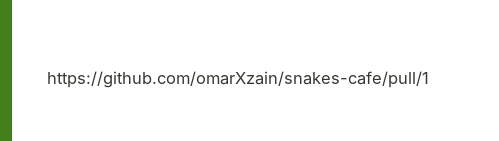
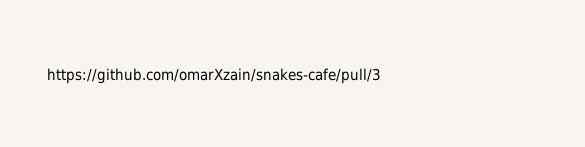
[47,71,429,88] https://github.com/omarXzain/snakes-cafe/pull/1 -> [47,68,381,84] https://github.com/omarXzain/snakes-cafe/pull/3

